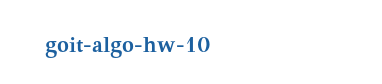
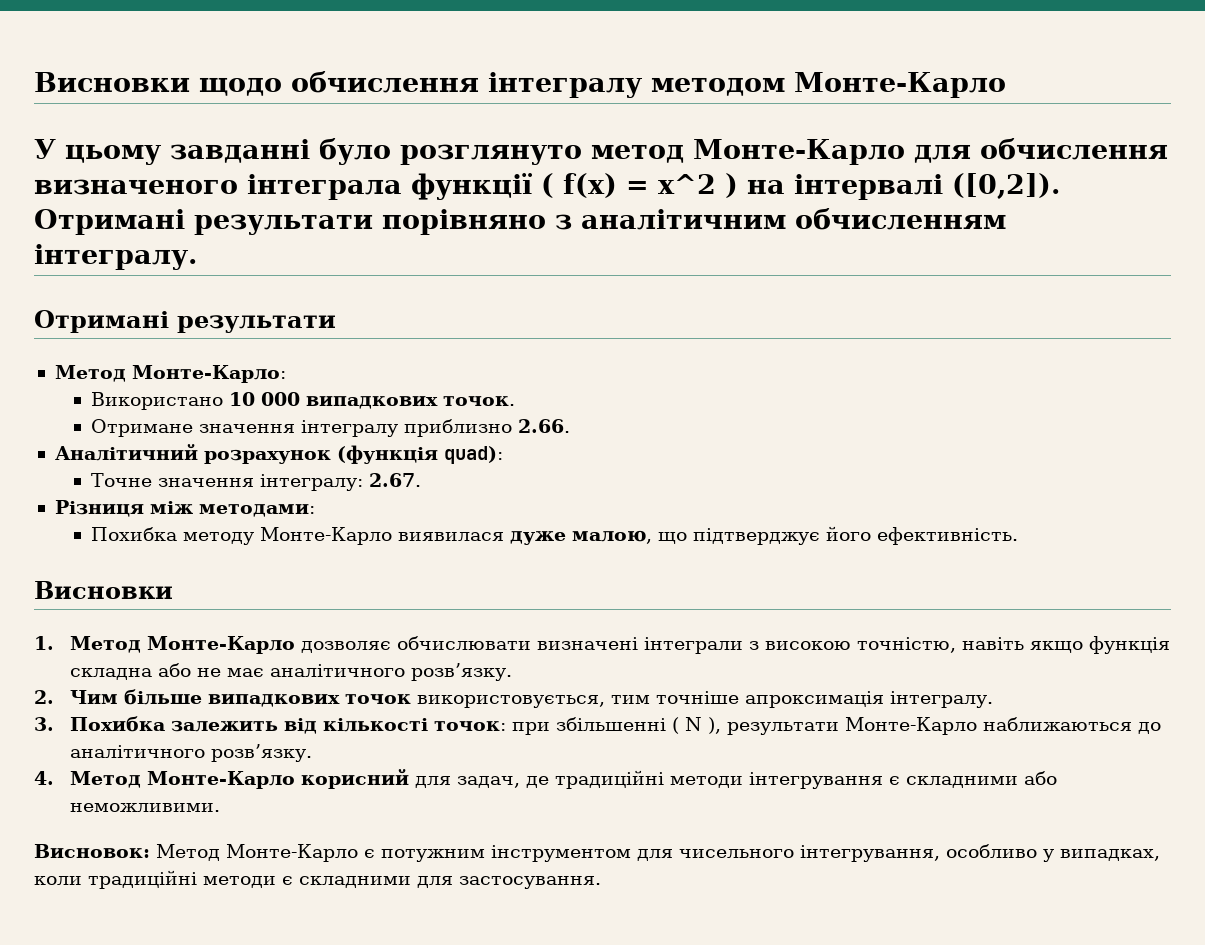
[45,37,211,58] goit-algo-hw-10 -> [34,71,1006,98] [34,138,1168,165] [34,173,1060,200] [34,208,1006,235] [34,244,197,270] [34,310,336,333] [54,365,286,383] [90,392,515,410] [90,419,570,437] [54,444,503,464] [90,473,421,491] [54,500,315,517] [90,526,1018,545] [34,581,173,599] [34,636,1171,654] [70,663,513,681] [34,689,994,708] [34,716,1162,735] [70,744,313,762] [34,769,1058,789] [70,803,221,812] [34,844,1160,862] [34,870,601,889] Висновки щодо обчислення інтегралу методом Монте-Карло // У цьому завданні було розглянуто метод Монте-Карло для обчислення визначеного інтеграла функції ( f(x) = x^2 ) на інтервалі ([0,2]). Отримані результати порівняно з аналітичним обчисленням інтегралу. // Отримані результати // Метод Монте-Карло: // Використано 10 000 випадкових точок. // Отримане значення інтегралу приблизно 2.66. // Аналітичний розрахунок (функція quad): // Точне значення інтегралу: 2.67. // Різниця між методами: // Похибка методу Монте-Карло виявилася дуже малою, що підтверджує його ефективність. // Висновки // 1. Метод Монте-Карло дозволяє обчислювати визначені інтеграли з високою точністю, навіть якщо функція складна або не має аналітичного розв’язку. // 2. Чим більше випадкових точок використовується, тим точніше апроксимація інтегралу. // 3. Похибка залежить від кількості точок: при збільшенні ( N ), результати Монте-Карло наближаються до аналітичного розв’язку. // 4. Метод Монте-Карло корисний для задач, де традиційні методи інтегрування є складними або неможливими. // Висновок: Метод Монте-Карло є потужним інструментом для чисельного інтегрування, особливо у випадках, коли традиційні методи є складними для застосування.

